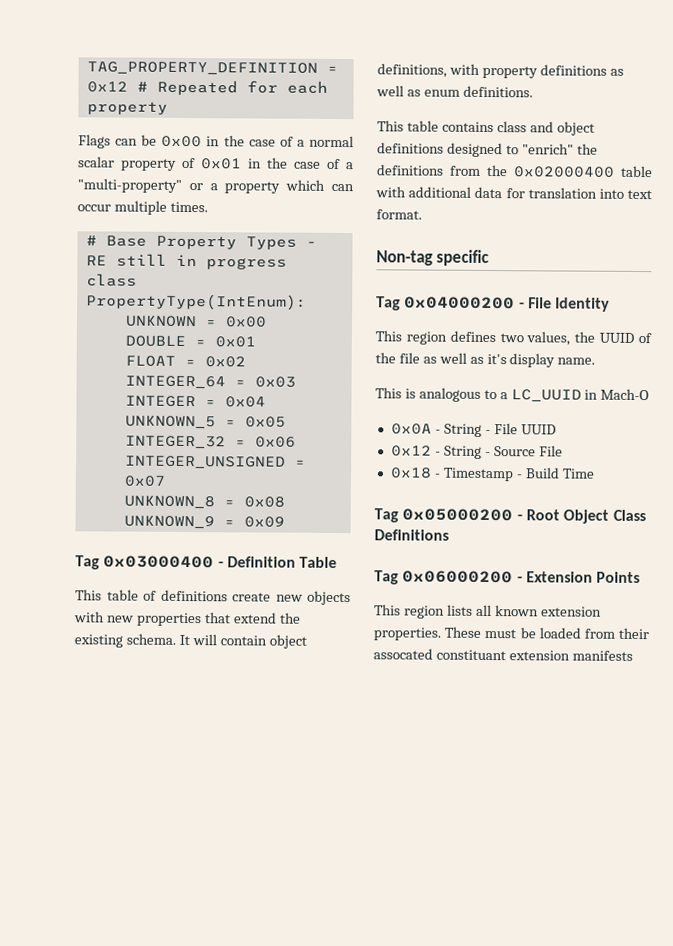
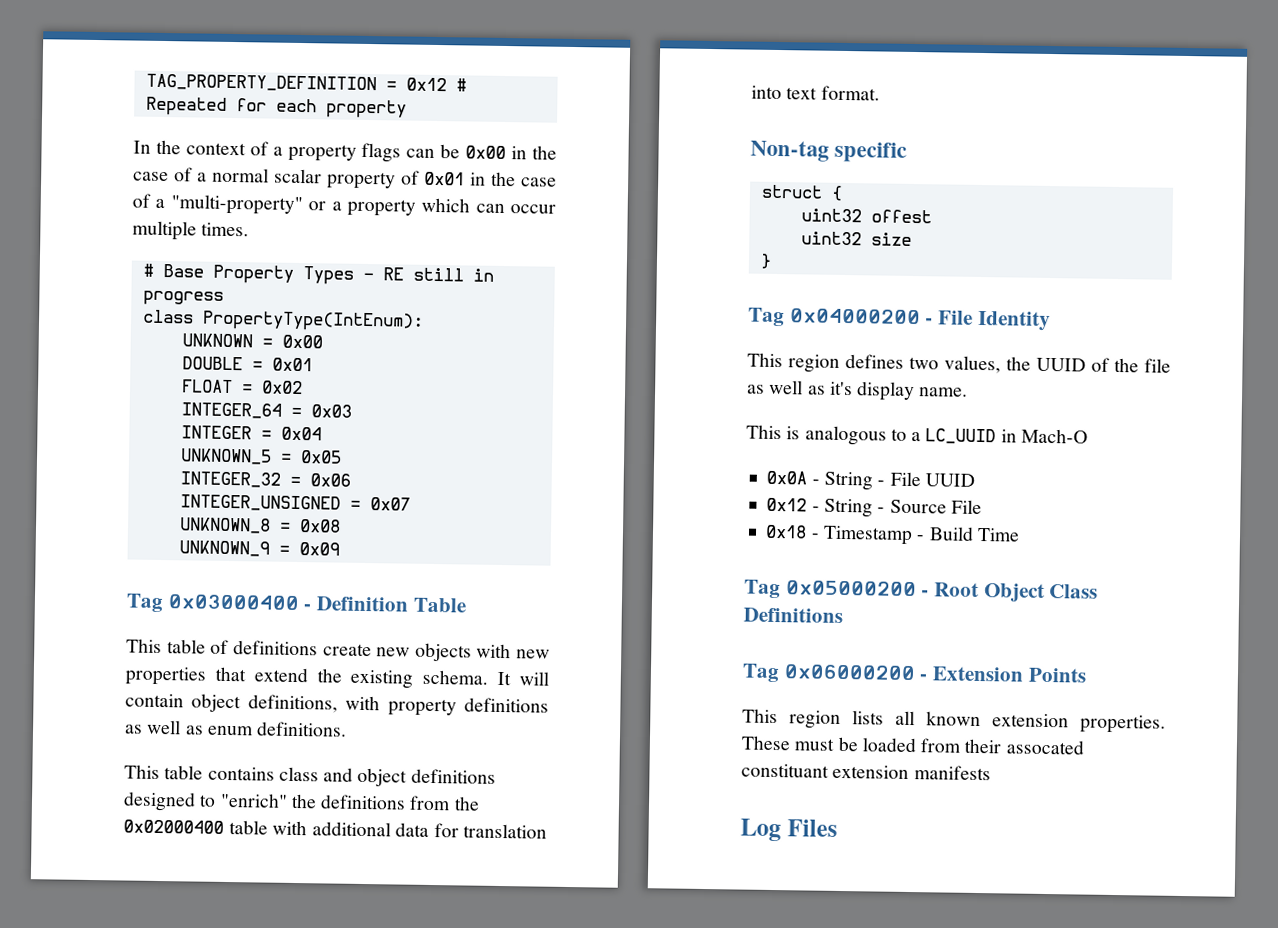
[78,134,111,149] Flags -> [133,139,402,163] In the context of a property flags
(490, 258) none -> [760,184,843,201] [800,208,932,224] [800,231,912,246] [759,253,772,269] // struct { // uint32 offest // uint32 size // }
(633, 655) none -> [740,818,838,842] // Log Files

